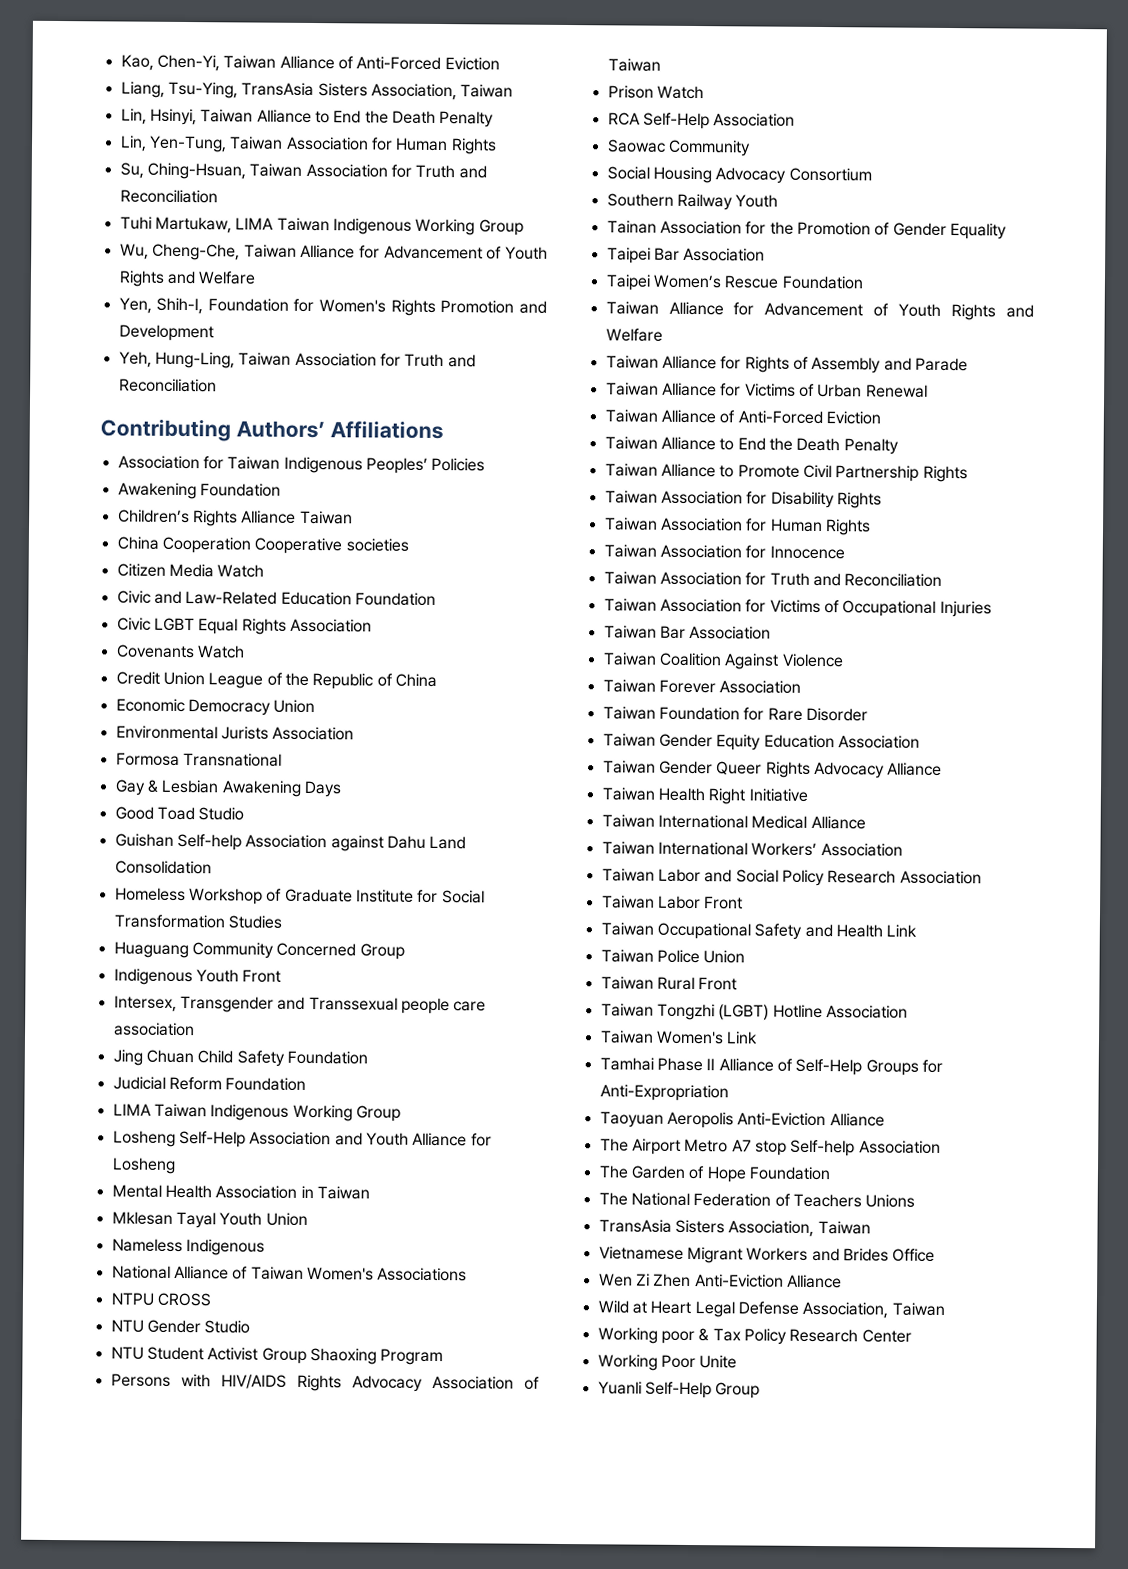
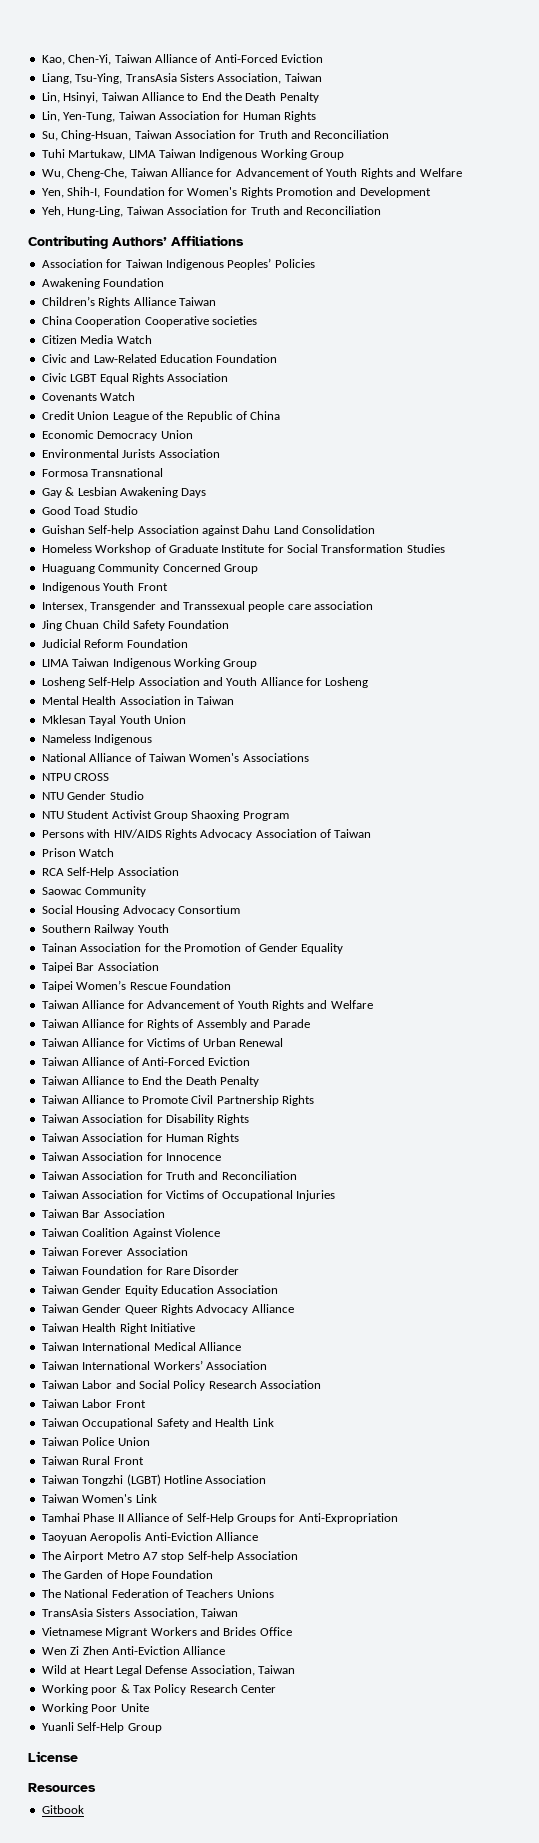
(761, 1390) none -> [28,1751,78,1762] [28,1783,96,1792] [41,1805,84,1814] // License // Resources // Gitbook

